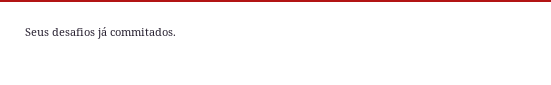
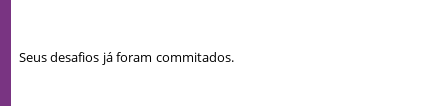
(107, 33) none -> [116,52,153,62] foram

